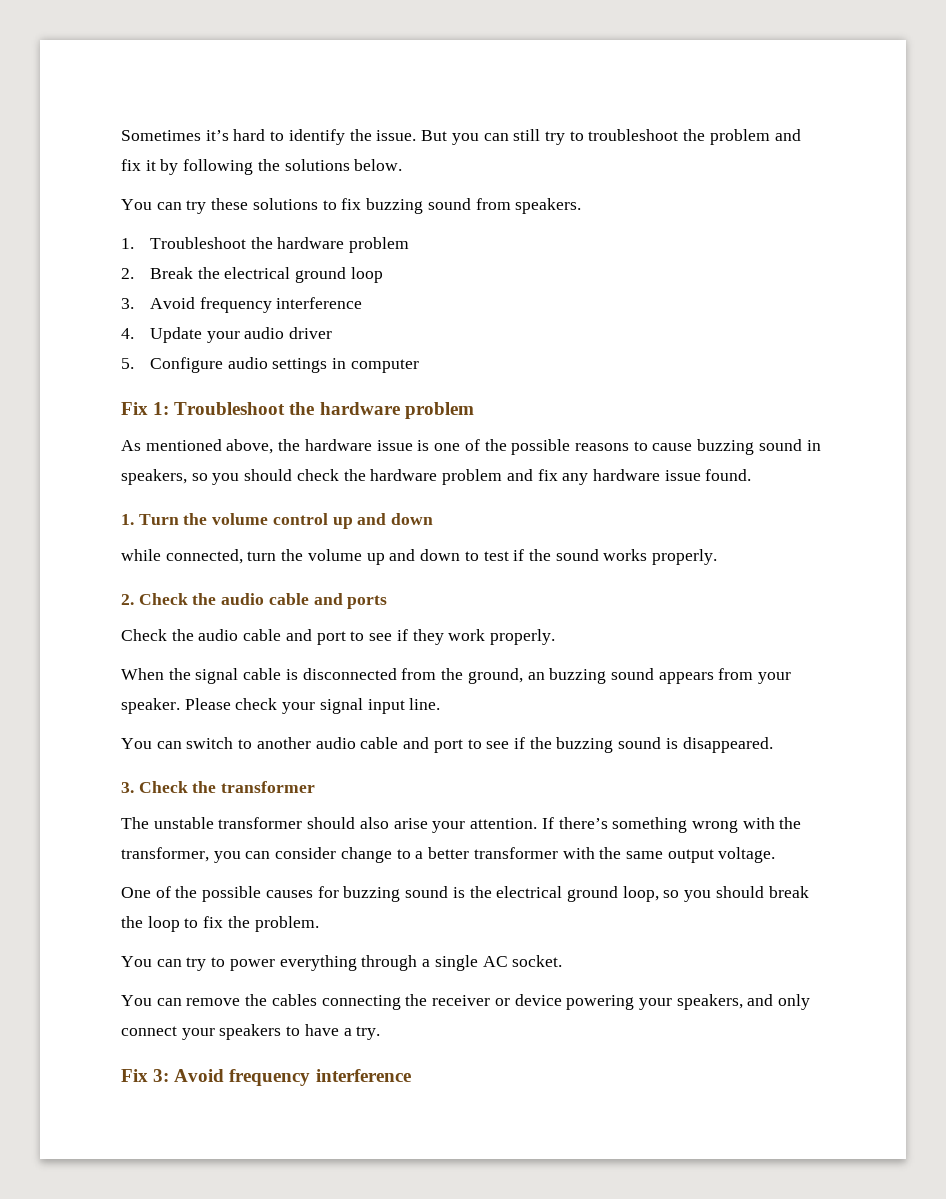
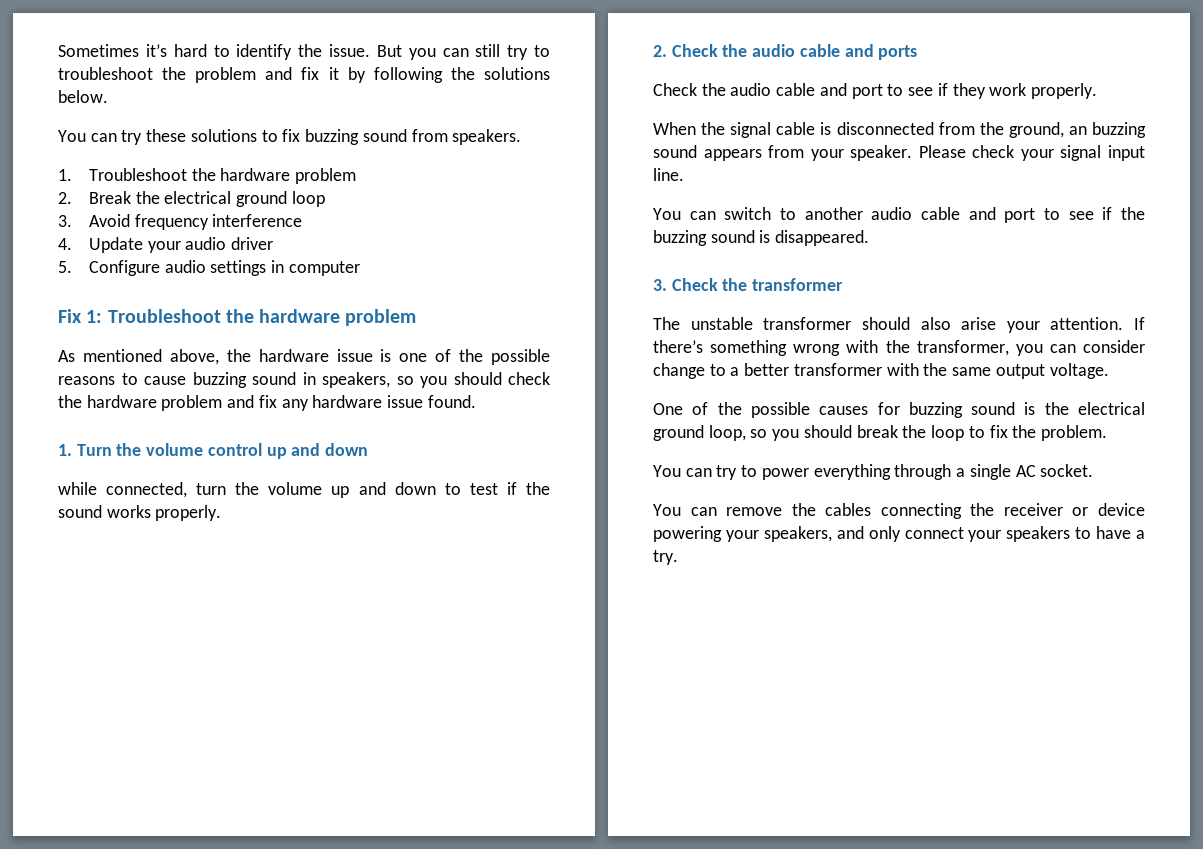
[121,1069,411,1086] // Fix 3: Avoid frequency interference -> (678, 557) none

